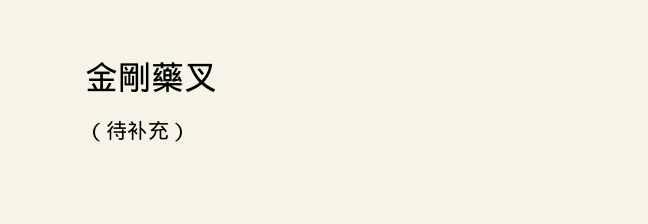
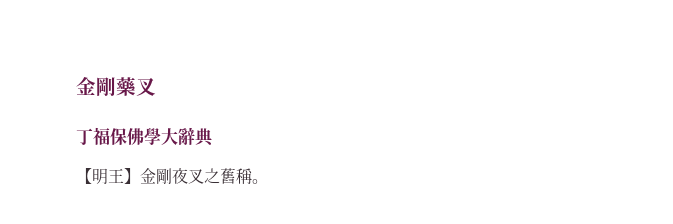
[85,120,190,142] （待补充） -> [76,127,215,147] [76,168,268,185] 丁福保佛學大辭典 // 【明王】金剛夜叉之舊稱。

